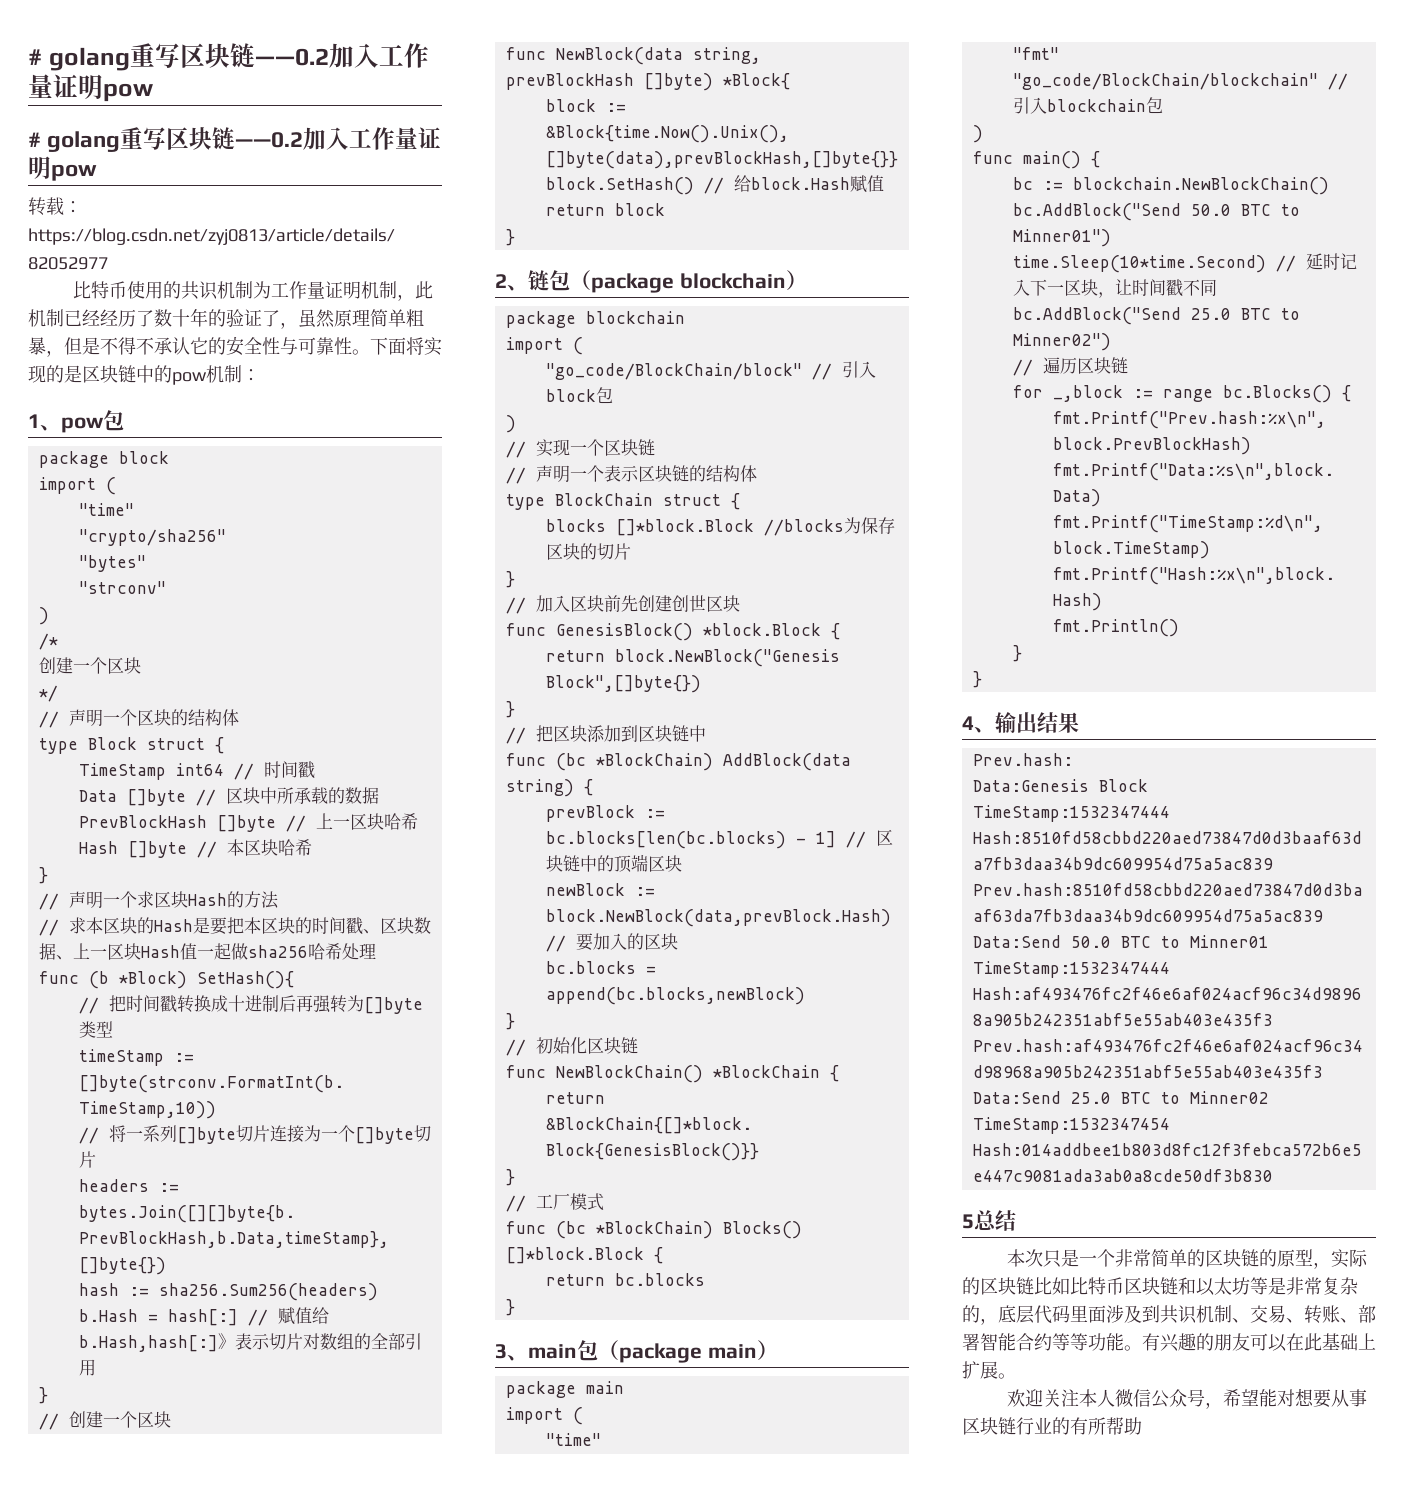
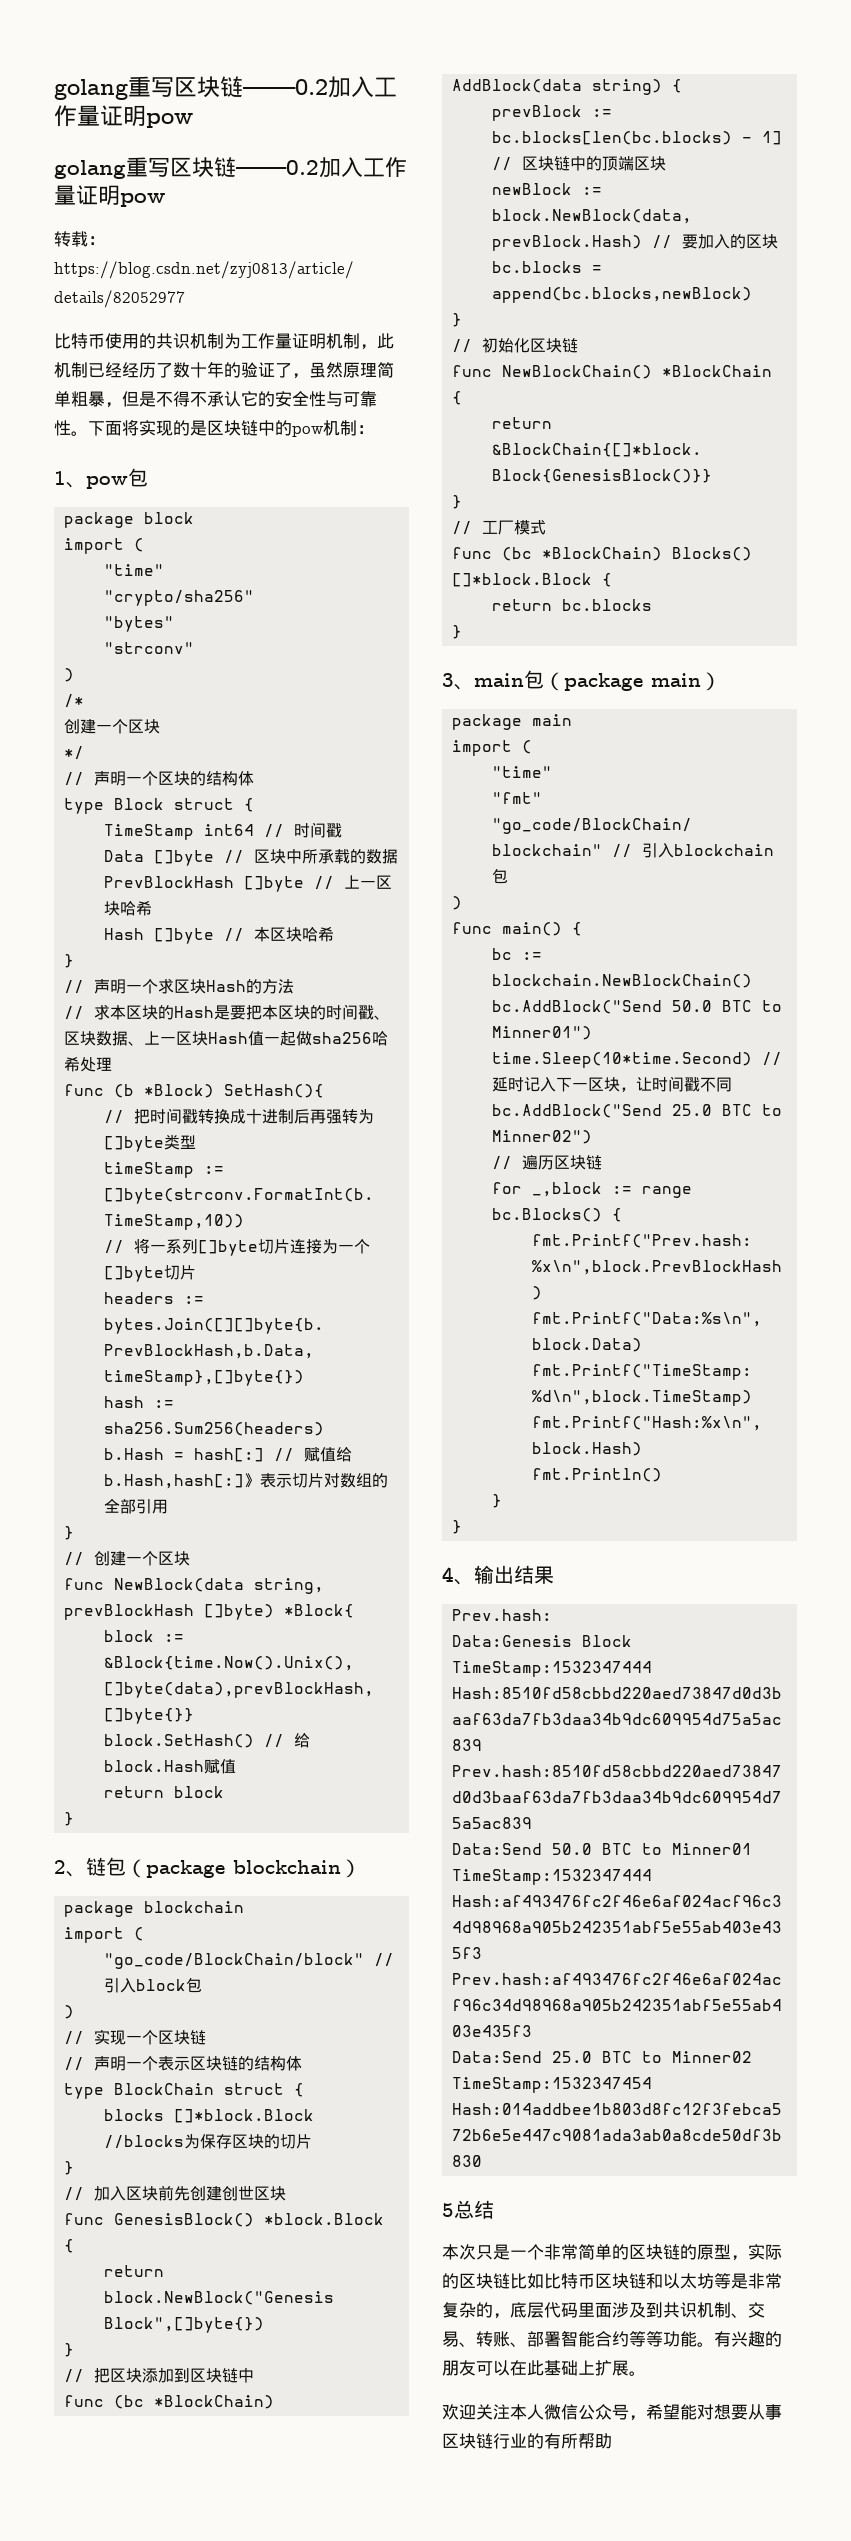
[28,43,429,71] [28,74,153,102] [28,132,41,147] # golang重写区块链——0.2加入工作量证明pow // # -> [54,76,397,100] [54,105,193,128] golang重写区块链——0.2加入工作量证明pow //

